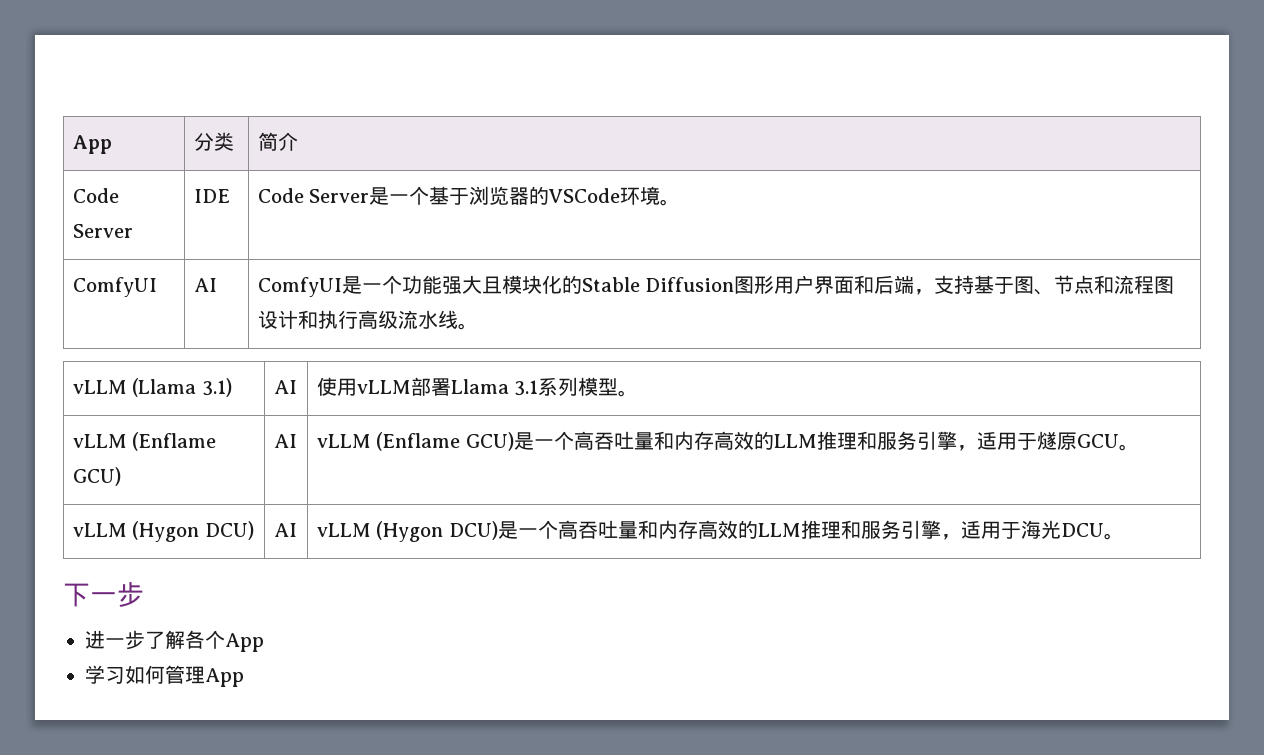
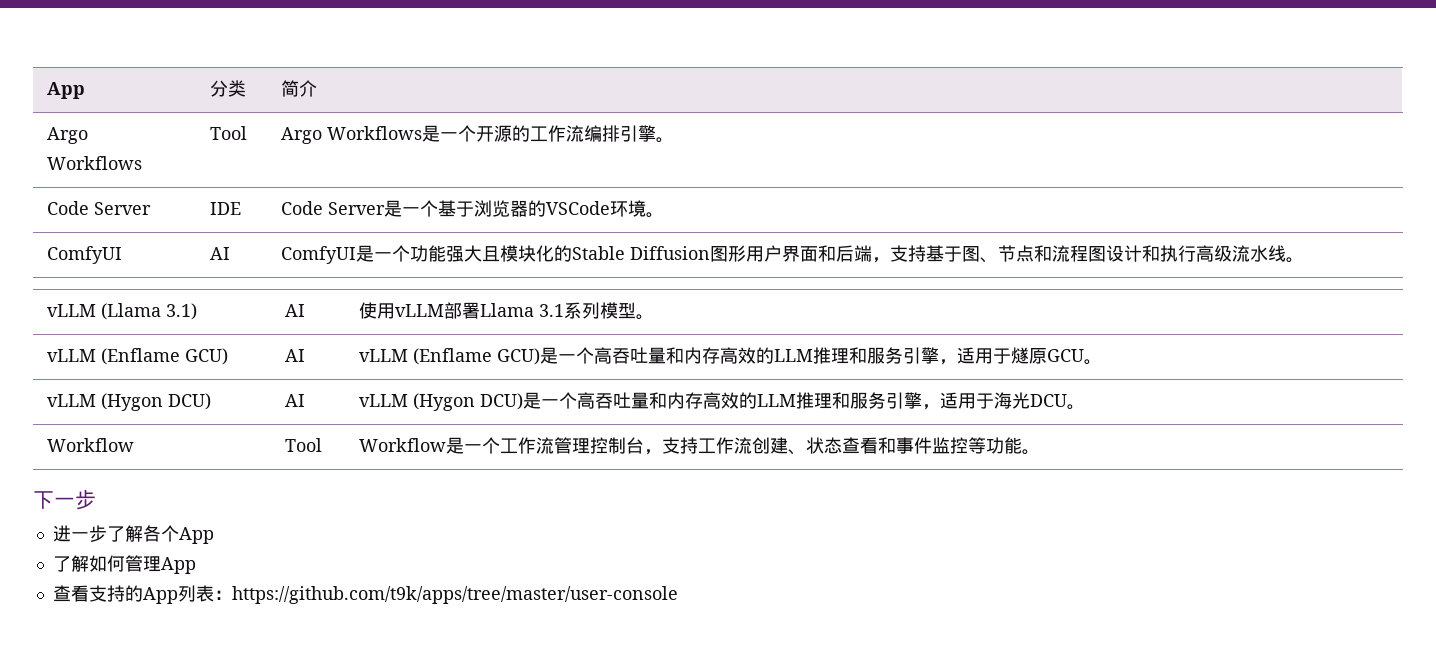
(298, 141) none -> [47,127,89,144] [47,156,143,170] [210,126,248,140] [281,125,675,144] // Argo Workflows | Tool | Argo Workflows是一个开源的工作流编排引擎。
(1124, 536) none -> [47,438,135,452] [285,438,323,452] [359,437,1041,455] // Workflow | Tool | Workflow是一个工作流管理控制台，支持工作流创建、状态查看和事件监控等功能。
[85,665,125,684] 学习 -> [52,555,89,572] 了解
(244, 677) none -> [52,585,678,604] // 查看支持的App列表：https://github.com/t9k/apps/tree/master/user-console

